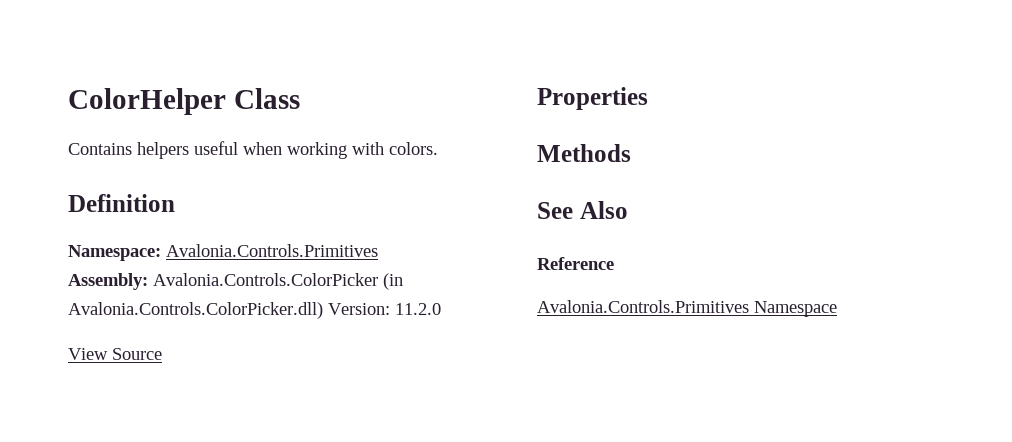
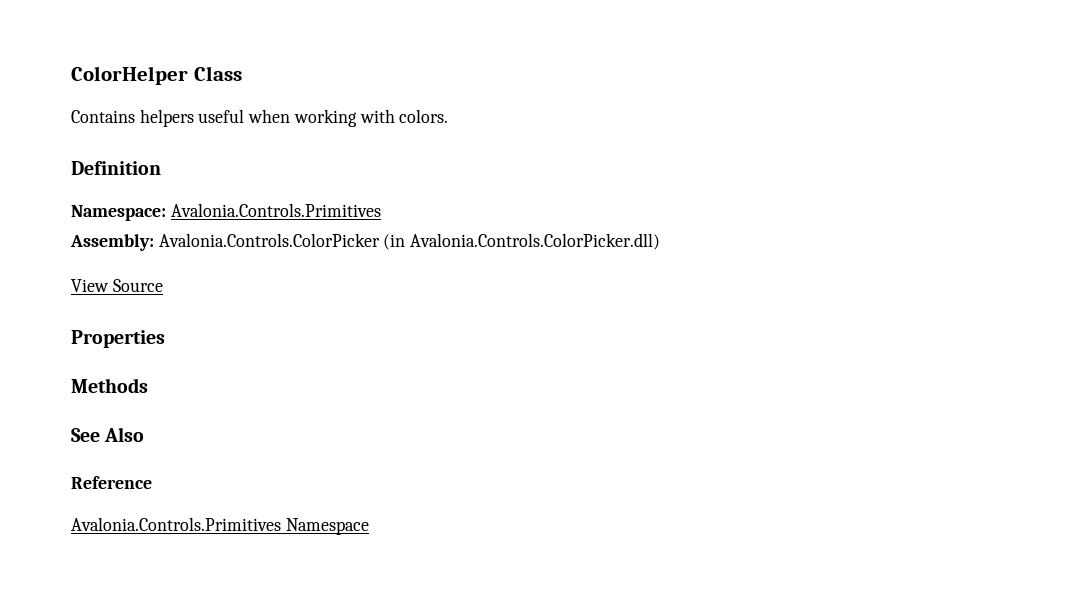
[328,303,441,315] Version: 11.2.0 -> (661, 241) none

